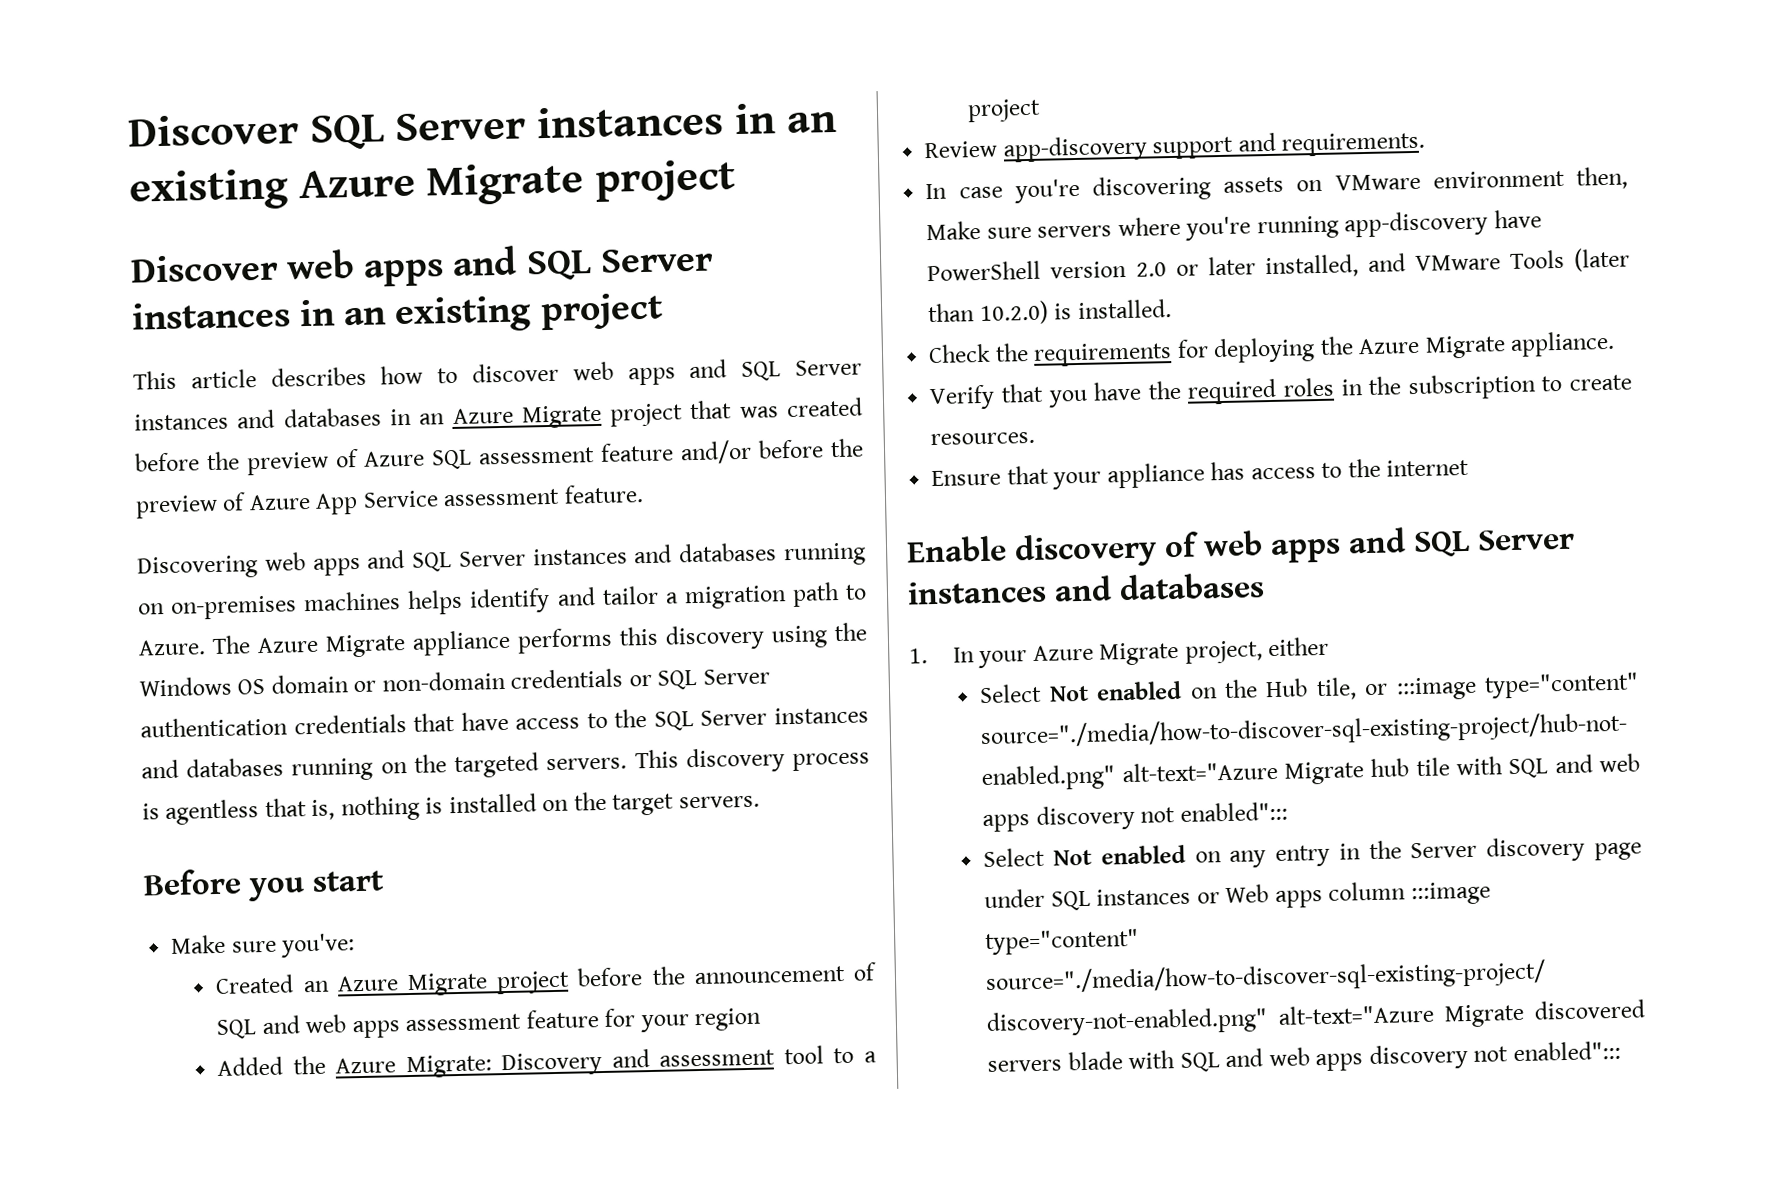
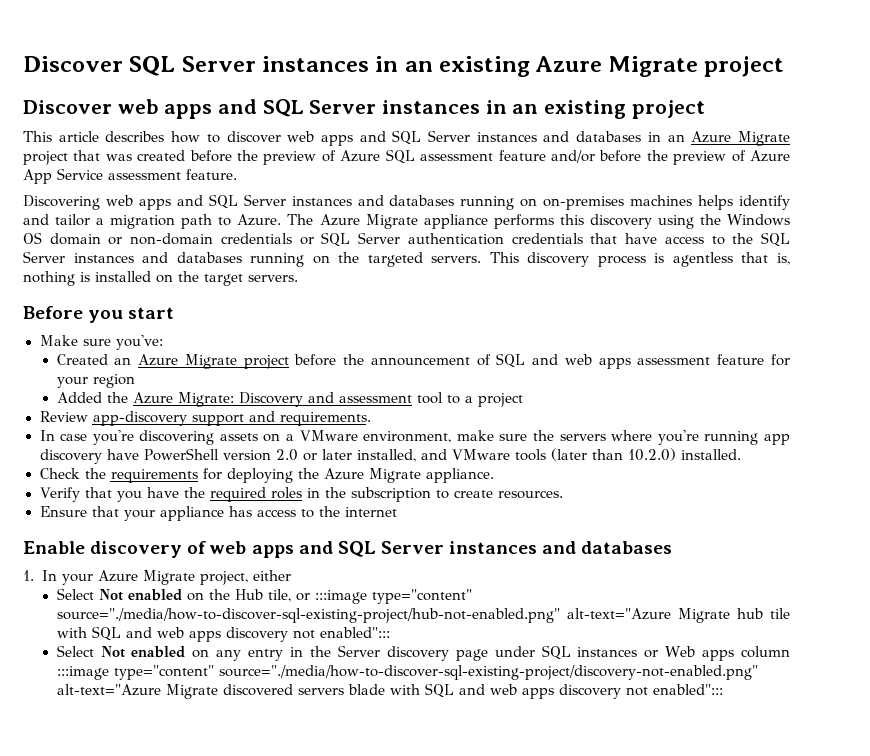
[1334,166,1628,191] [926,220,1032,241] VMware environment then, Make sure -> [286,430,555,443] a VMware environment, make sure the
[1344,210,1489,238] app-discovery -> [764,434,790,445] [39,449,102,464] app discovery
[1509,249,1565,270] Tools -> [514,449,546,461] tools
[1054,303,1073,320] is -> (676, 454) none

